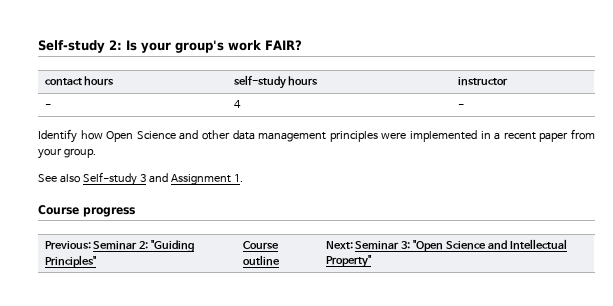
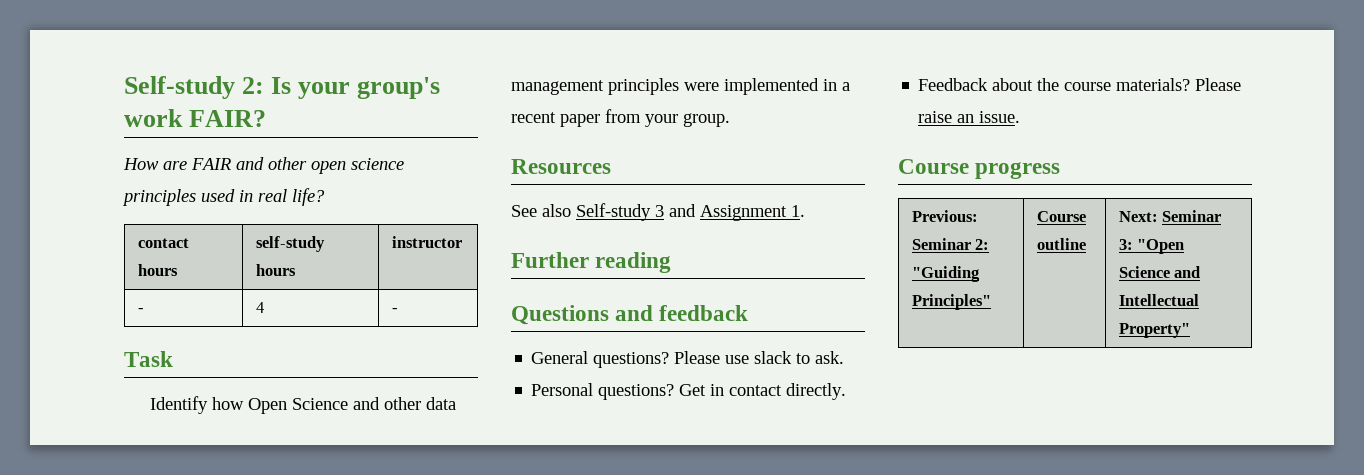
(302, 45) none -> [123,157,404,174] [122,188,325,206] // How are FAIR and other open science principles used in real life?
(464, 106) none -> [124,351,173,367] // Task
(96, 153) none -> [511,159,611,174] // Resources
(243, 178) none -> [511,252,672,273] [511,305,749,325] [531,351,845,368] [531,383,847,400] [918,78,1242,91] [918,111,1021,123] // Further reading // Questions and feedback // General questions? Please use slack to ask. // Personal questions? Get in contact directly. // Feedback about the course materials? Please raise an issue.

